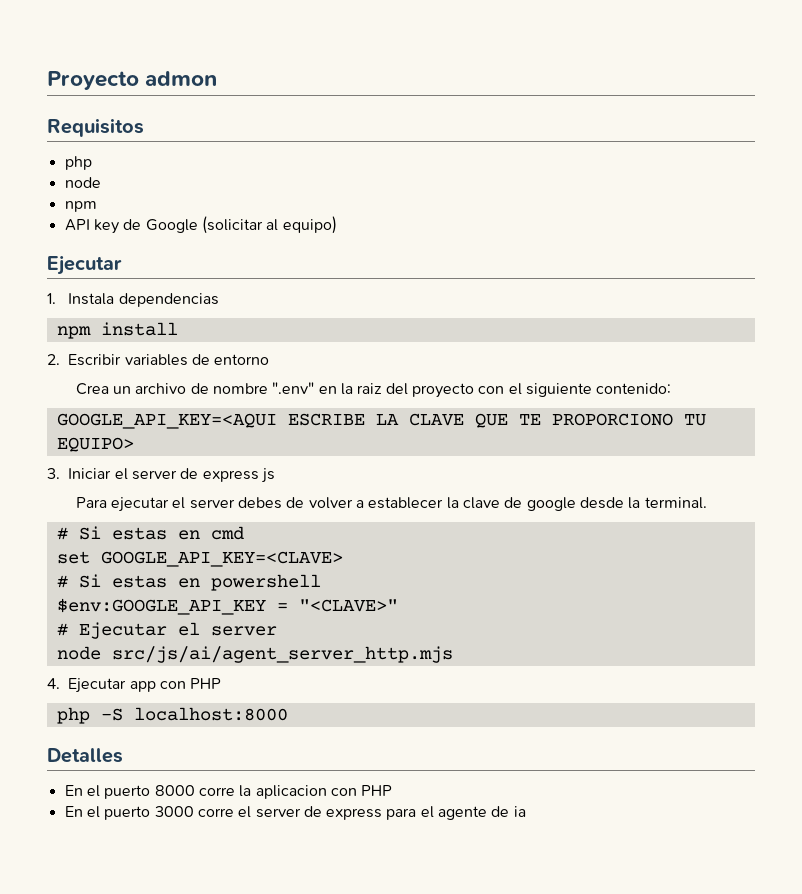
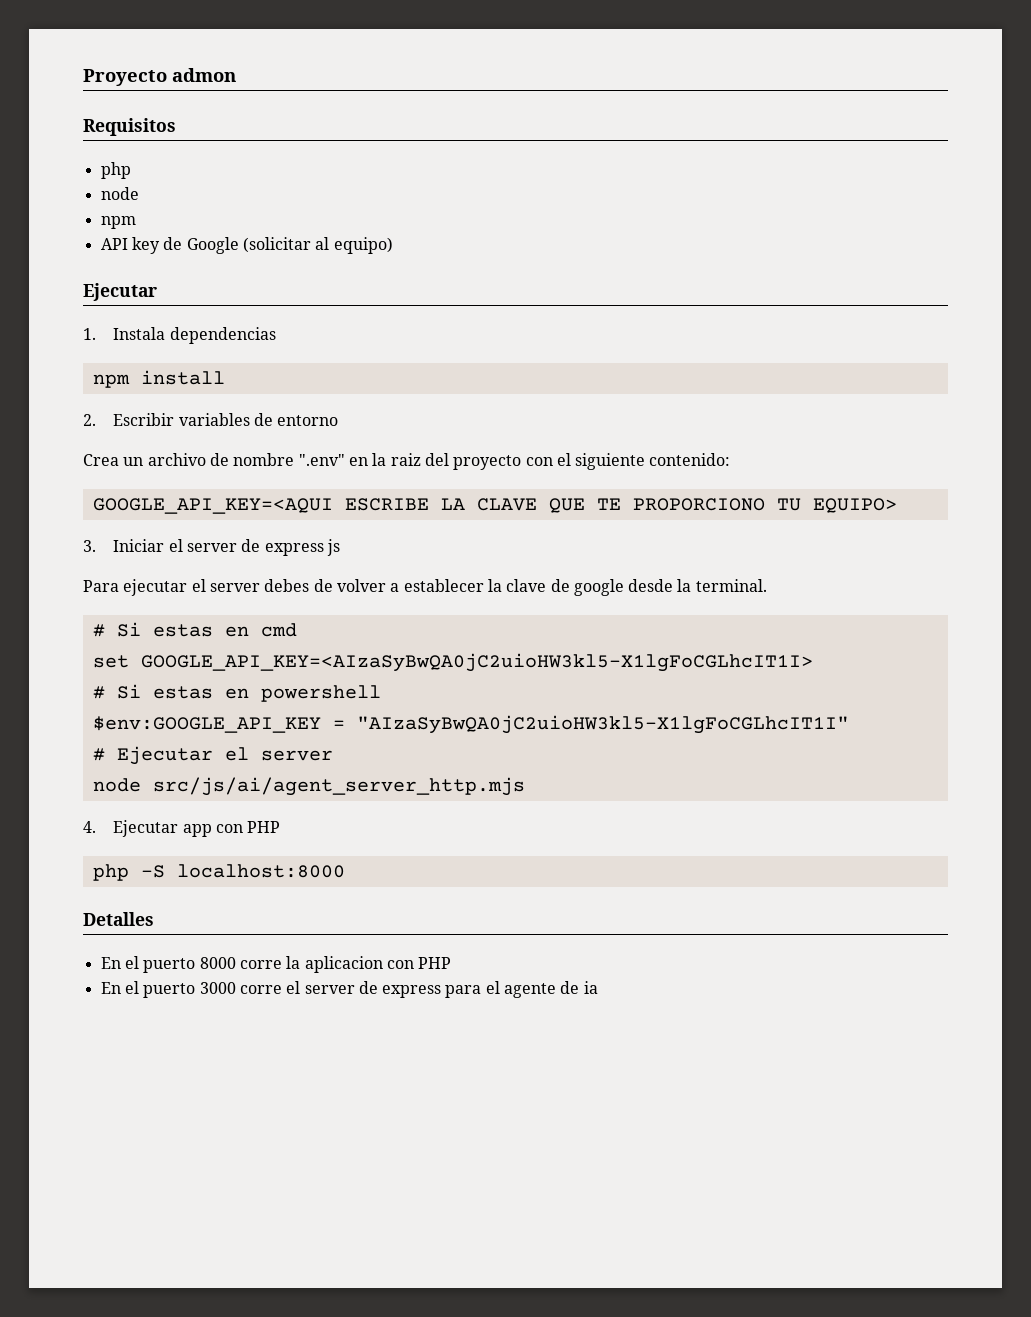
[100,551,343,567] GOOGLE_API_KEY=<CLAVE> -> [140,653,813,672] GOOGLE_API_KEY=<AIzaSyBwQA0jC2uioHW3kl5-X1lgFoCGLhcIT1I>
[298,599,398,612] "<CLAVE>" -> [356,715,849,734] "AIzaSyBwQA0jC2uioHW3kl5-X1lgFoCGLhcIT1I"

